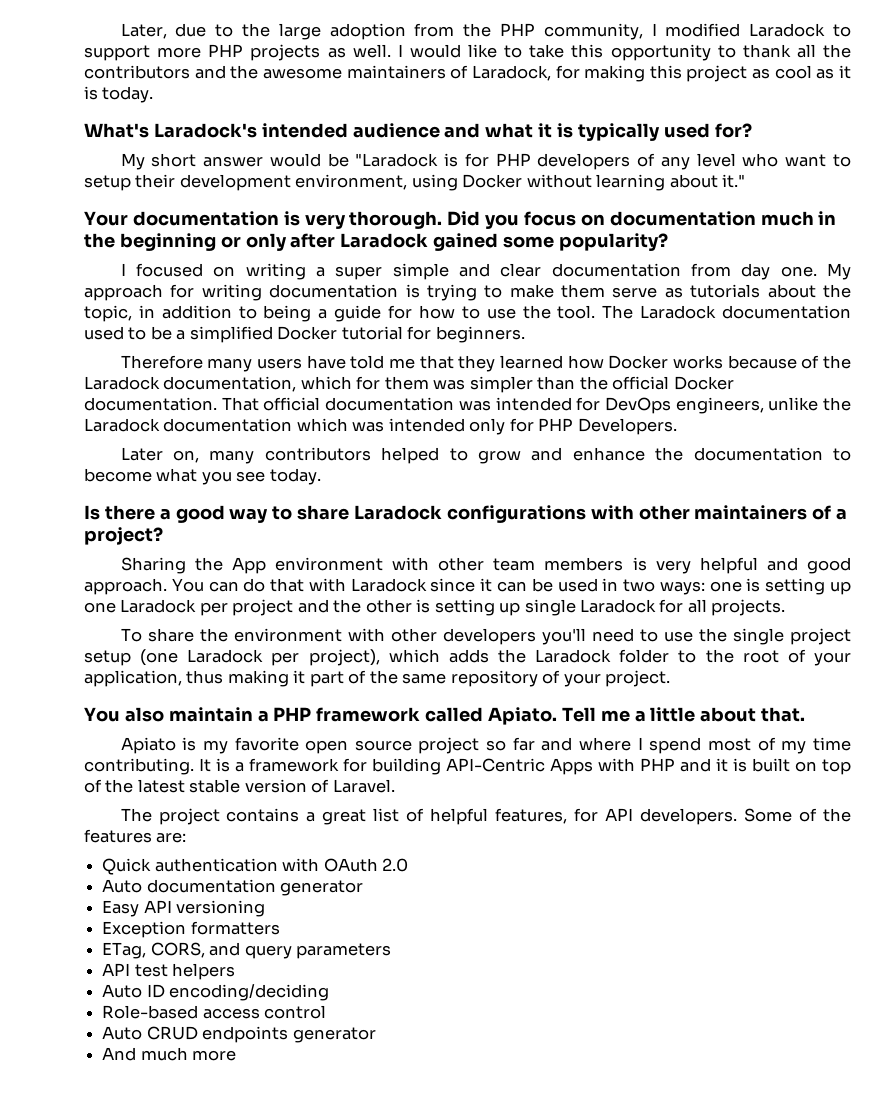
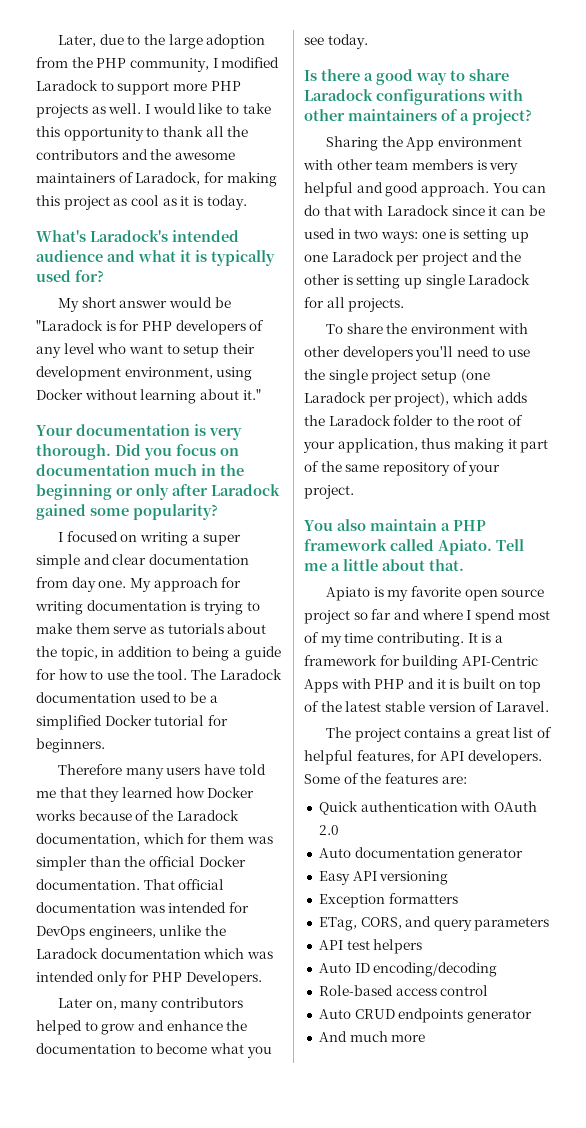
[169,984,330,1001] encoding/deciding -> [373,962,498,977] encoding/decoding

